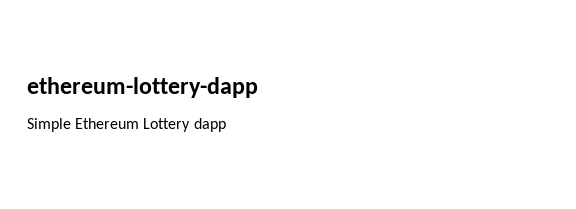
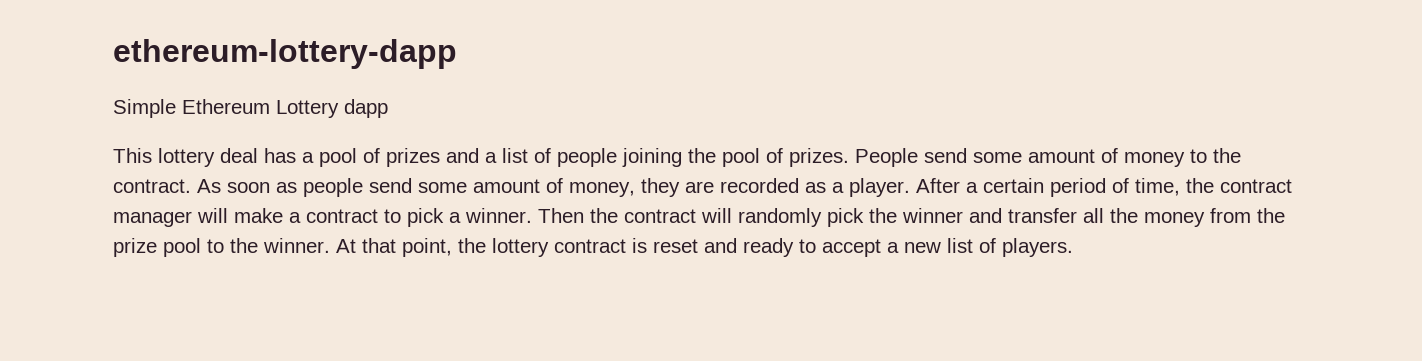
(226, 125) none -> [113,148,1241,167] [113,178,1292,197] [113,208,1285,227] [113,238,1073,257] // This lottery deal has a pool of prizes and a list of people joining the pool of prizes. People send some amount of money to the contract. As soon as people send some amount of money, they are recorded as a player. After a certain period of time, the contract manager will make a contract to pick a winner. Then the contract will randomly pick the winner and transfer all the money from the prize pool to the winner. At that point, the lottery contract is reset and ready to accept a new list of players.

